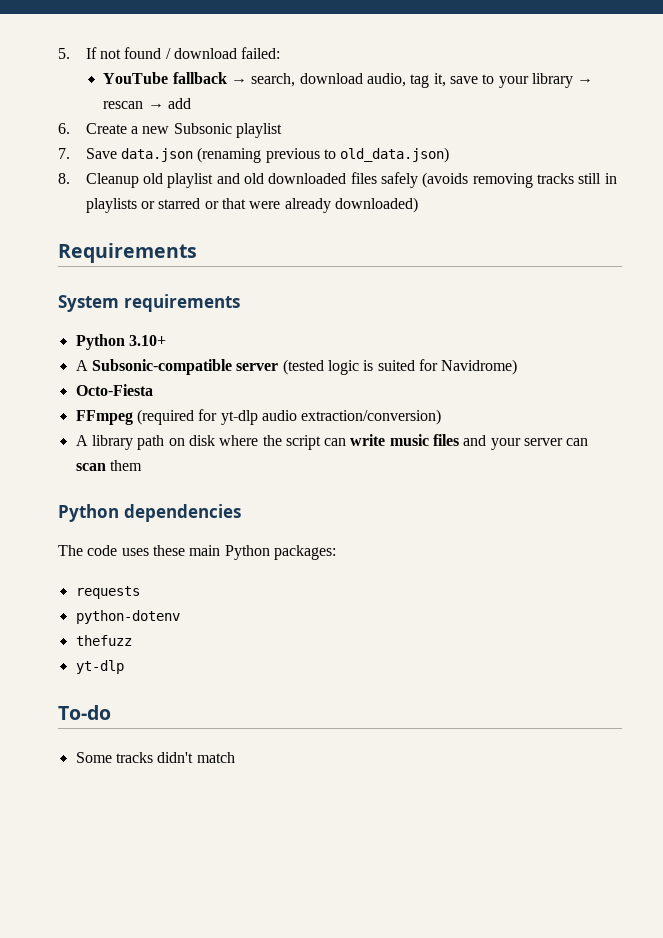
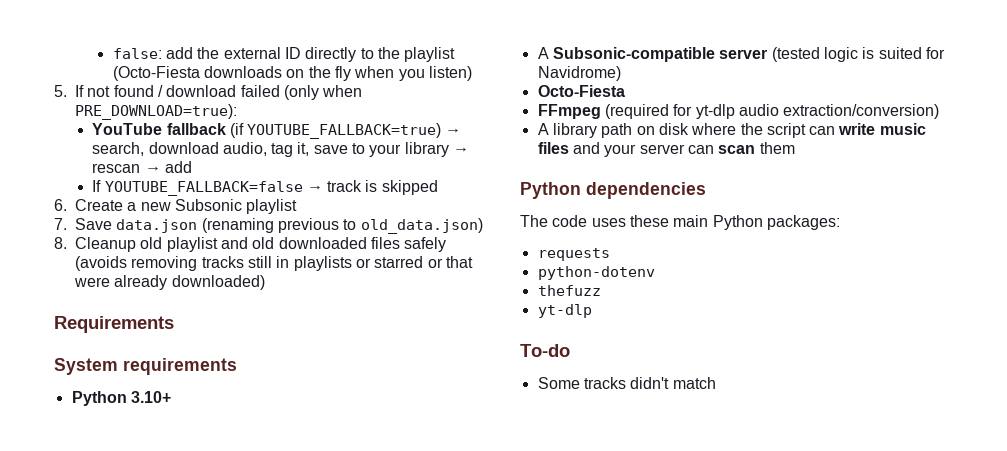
(58, 53) none -> [112,47,456,62] [112,66,472,81] false: add the external ID directly to the playlist (Octo-Fiesta downloads on the fly when you listen) //
[241,47,281,59] failed: -> [240,85,363,100] [75,104,237,120] failed (only when PRE_DOWNLOAD=true):
(227, 78) none -> [229,123,442,139] (if YOUTUBE_FALLBACK=true)
(192, 103) none -> [92,180,438,196] // If YOUTUBE_FALLBACK=false → track is skipped

